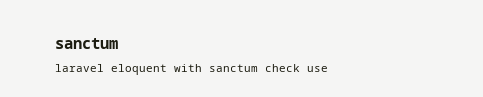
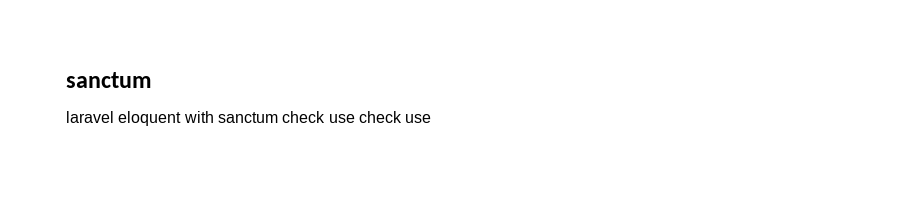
(328, 69) none -> [358,111,432,123] check use

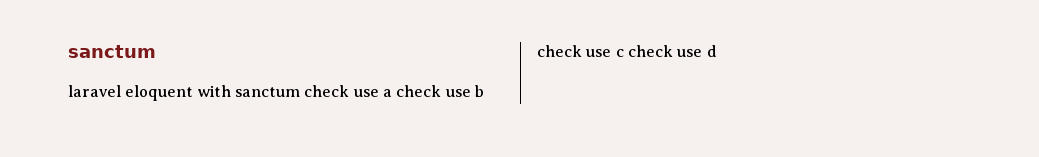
[358,111,432,123] check use -> [382,85,484,97] [537,45,717,57] a check use b check use c check use d

